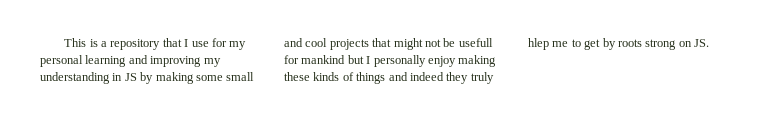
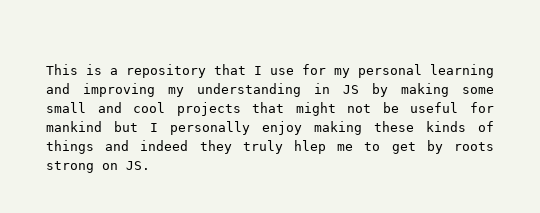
[458,38,493,47] usefull -> [410,102,459,113] useful

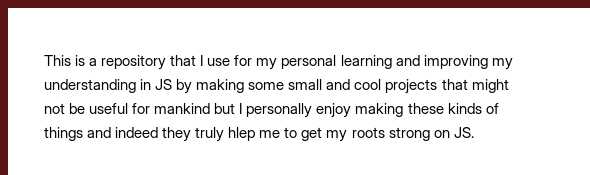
[426,140,443,154] by -> [326,130,348,142] my

